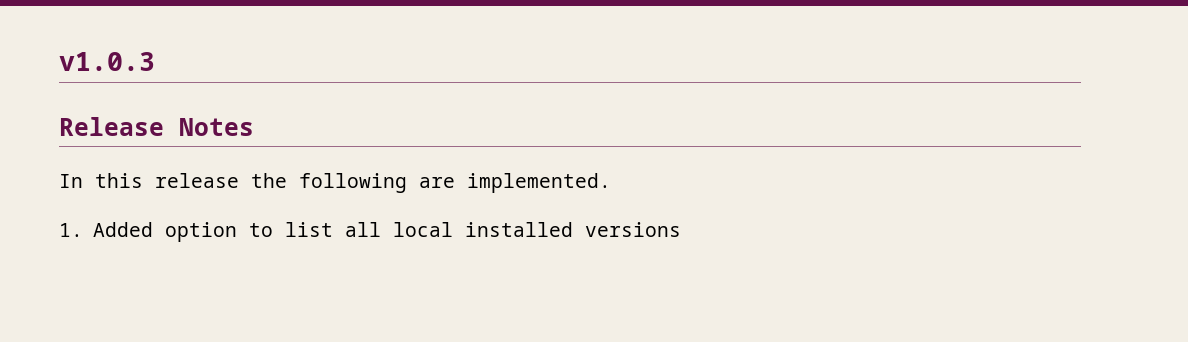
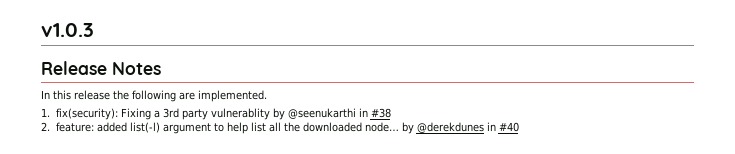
[92,222,681,242] Added option to list all local installed versions -> [55,108,391,120] [41,122,519,134] fix(security): Fixing a 3rd party vulnerablity by @seenukarthi in #38 // 2. feature: added list(-l) argument to help list all the downloaded node… by @derekdunes in #40

